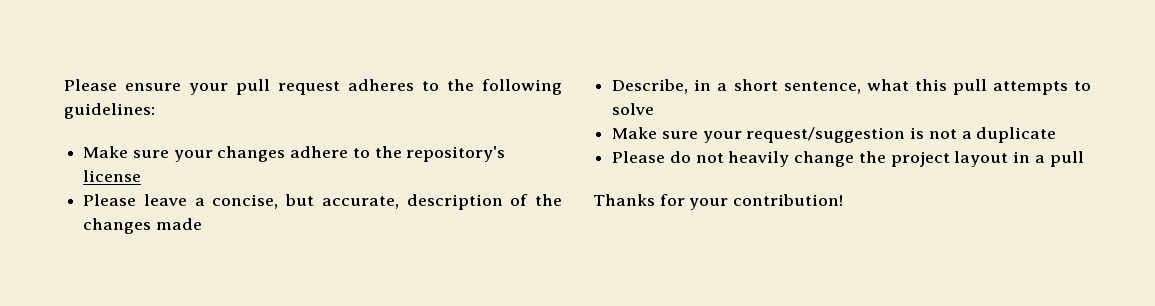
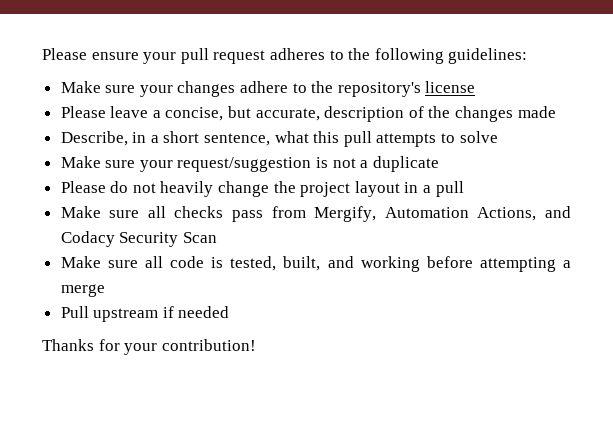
(1084, 159) none -> [60,206,572,222] [60,231,217,247] [60,256,572,272] [60,284,105,297] [60,306,230,322] // Make sure all checks pass from Mergify, Automation Actions, and Codacy Security Scan // Make sure all code is tested, built, and working before attempting a merge // Pull upstream if needed

